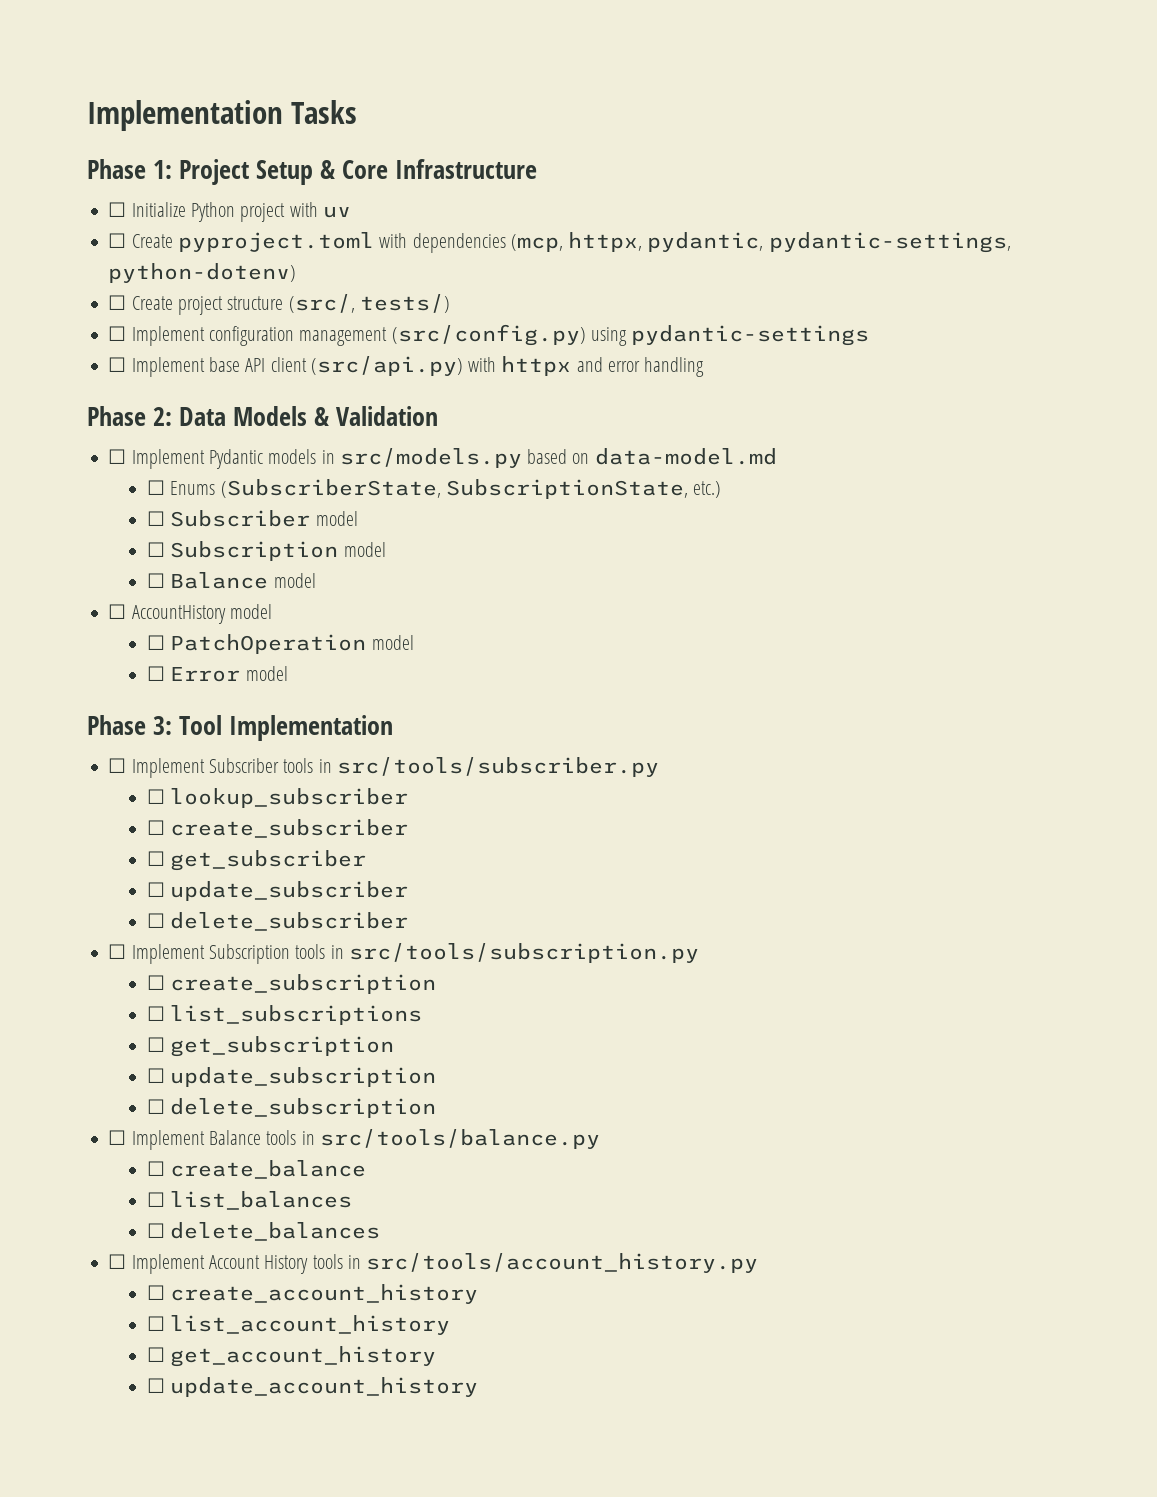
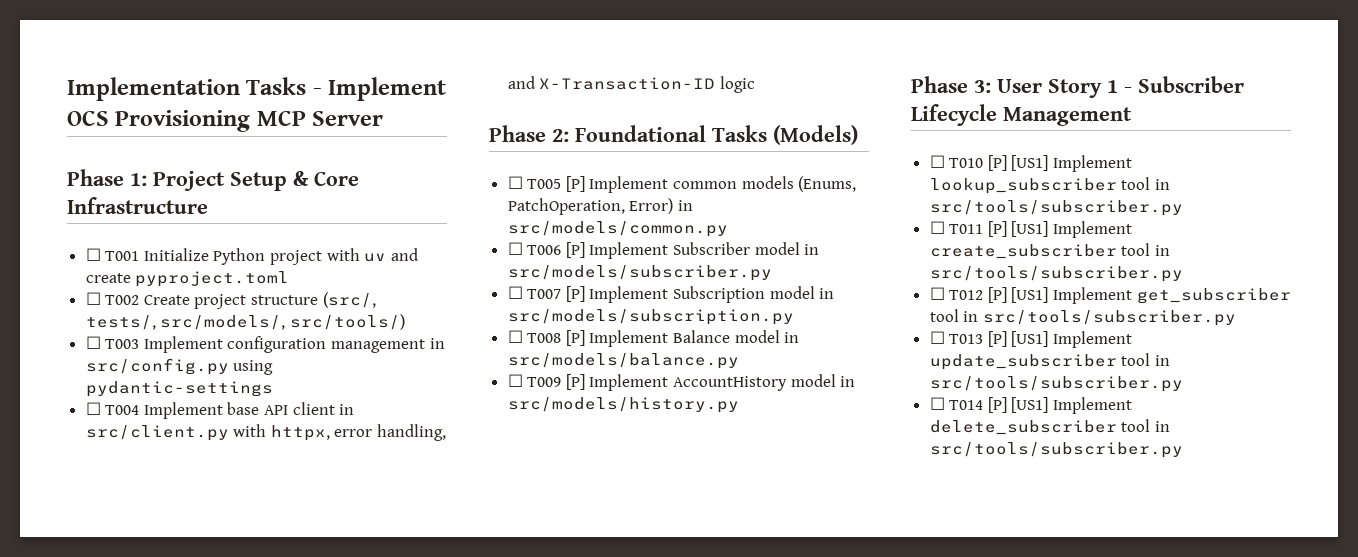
(358, 112) none -> [312,77,447,101] [67,110,384,132] - Implement OCS Provisioning MCP Server
(127, 209) none -> [105,251,140,261] T001
[108,232,1011,253] [108,263,297,283] [108,295,127,310] // ☐ Create pyproject.toml with dependencies (mcp, httpx, pydantic, pydantic-settings, python-dotenv) // ☐ -> [390,248,418,261] [85,271,290,287] [85,292,140,305] and create pyproject.toml // ☐ T002
[359,294,450,313] [108,326,127,341] tests/) // ☐ -> [85,314,405,330] [85,336,140,349] tests/, src/models/, src/tools/) // ☐ T003
[391,324,586,346] (src/config.py) -> [429,338,445,349] [85,358,229,375] in src/config.py
(127, 364) none -> [105,405,140,415] T004
[310,356,705,377] [87,406,439,426] [108,448,777,469] [147,479,722,499] [147,510,358,527] [147,541,386,561] [147,572,316,589] [108,604,127,619] (src/api.py) with httpx and error handling // Phase 2: Data Models & Validation // ☐ Implement Pydantic models in src/models.py based on data-model.md // ☐ Enums (SubscriberState, SubscriptionState, etc.) // ☐ Subscriber model // ☐ Subscription model // ☐ Balance model // ☐ -> [339,404,355,415] [85,424,447,441] [507,76,755,93] [489,125,858,145] [507,176,857,193] [507,198,693,215] [507,221,728,237] [507,242,820,259] [507,265,772,281] [507,286,835,303] [507,309,794,325] [507,330,800,347] [507,353,739,369] [507,374,669,391] in src/client.py with httpx, error handling, and X-Transaction-ID logic // Phase 2: Foundational Tasks (Models) // ☐ T005 [P] Implement common models (Enums, PatchOperation, Error) in src/models/common.py // ☐ T006 [P] Implement Subscriber model in src/models/subscriber.py // ☐ T007 [P] Implement Subscription model in src/models/subscription.py // ☐ T008 [P] Implement Balance model in src/models/balance.py // ☐ T009 [P] Implement
[147,634,414,654] [147,666,288,682] [87,715,394,741] [108,757,659,778] [147,788,409,808] [147,819,409,838] [147,850,367,871] [147,881,409,901] [147,912,409,931] [108,943,699,964] [147,974,437,994] [147,1005,423,1025] [147,1036,395,1057] [147,1067,437,1087] [147,1098,437,1118] [108,1129,600,1150] [147,1160,367,1179] [147,1191,353,1210] [147,1222,381,1241] [108,1253,759,1274] [147,1284,479,1304] [147,1315,451,1335] [147,1346,437,1367] [147,1377,479,1397] // ☐ PatchOperation model // ☐ Error model // Phase 3: Tool Implementation // ☐ Implement Subscriber tools in src/tools/subscriber.py // ☐ lookup_subscriber // ☐ create_subscriber // ☐ get_subscriber // ☐ update_subscriber // ☐ delete_subscriber // ☐ Implement Subscription tools in src/tools/subscription.py // ☐ create_subscription // ☐ list_subscriptions // ☐ get_subscription // ☐ update_subscription // ☐ delete_subscription // ☐ Implement Balance tools in src/tools/balance.py // ☐ create_balance // ☐ list_balances // ☐ delete_balances // ☐ Implement Account History tools in src/tools/account_history.py // ☐ create_account_history // ☐ list_account_history // ☐ get_account_history // ☐ update_account_history -> [840,376,856,387] [507,397,739,413] [911,76,1244,98] [911,104,1132,126] [929,155,1133,172] [929,177,1170,194] [929,200,1183,216] [929,221,1133,238] [929,243,1170,259] [929,266,1183,282] [929,287,1291,304] [929,309,1236,326] [929,331,1133,348] [929,353,1170,370] [929,376,1183,392] [929,397,1133,414] [929,419,1170,435] [929,442,1183,458] in src/models/history.py // Phase 3: User Story 1 - Subscriber Lifecycle Management // ☐ T010 [P] [US1] Implement lookup_subscriber tool in src/tools/subscriber.py // ☐ T011 [P] [US1] Implement create_subscriber tool in src/tools/subscriber.py // ☐ T012 [P] [US1] Implement get_subscriber tool in src/tools/subscriber.py // ☐ T013 [P] [US1] Implement update_subscriber tool in src/tools/subscriber.py // ☐ T014 [P] [US1] Implement delete_subscriber tool in src/tools/subscriber.py

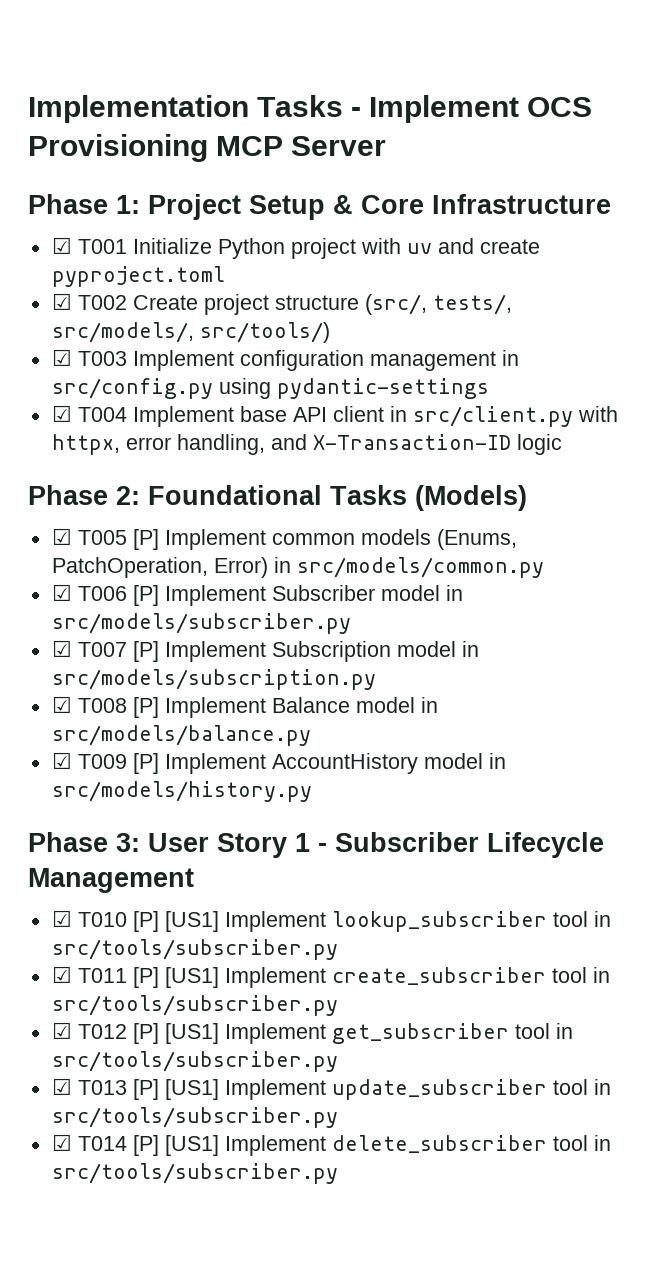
[85,248,101,261] ☐ -> [51,237,72,254] ☑
[85,292,101,305] ☐ -> [51,293,72,310] ☑
[85,336,101,349] ☐ -> [51,349,72,366] ☑
[85,402,101,415] ☐ -> [51,405,72,422] ☑
[507,176,523,189] ☐ -> [51,528,72,545] ☑
[507,242,523,255] ☐ -> [51,584,72,601] ☑
[507,286,523,299] ☐ -> [51,640,72,657] ☑
[507,330,523,343] ☐ -> [51,696,72,713] ☑
[507,374,523,387] ☐ -> [51,752,72,769] ☑
[929,155,945,168] ☐ -> [51,910,72,927] ☑
[929,221,945,234] ☐ -> [51,966,72,983] ☑
[929,287,945,300] ☐ -> [51,1022,72,1039] ☑
[929,331,945,344] ☐ -> [51,1078,72,1095] ☑
[929,397,945,410] ☐ -> [51,1134,72,1151] ☑

